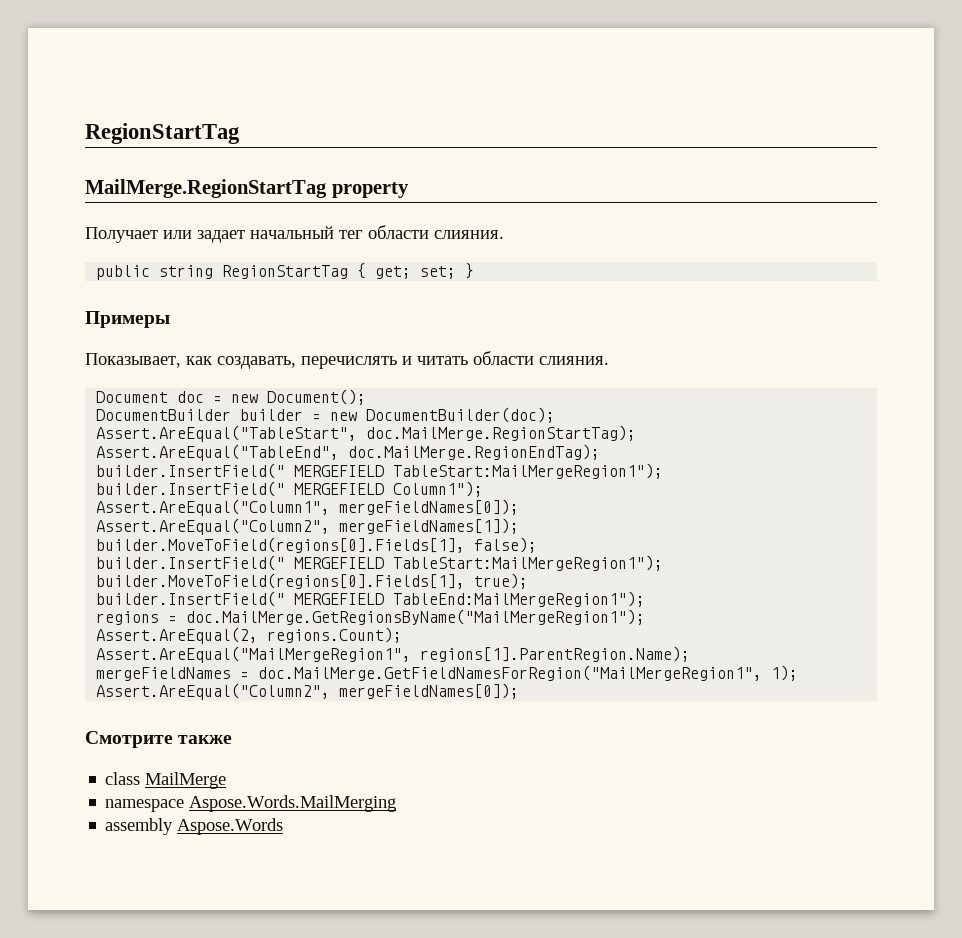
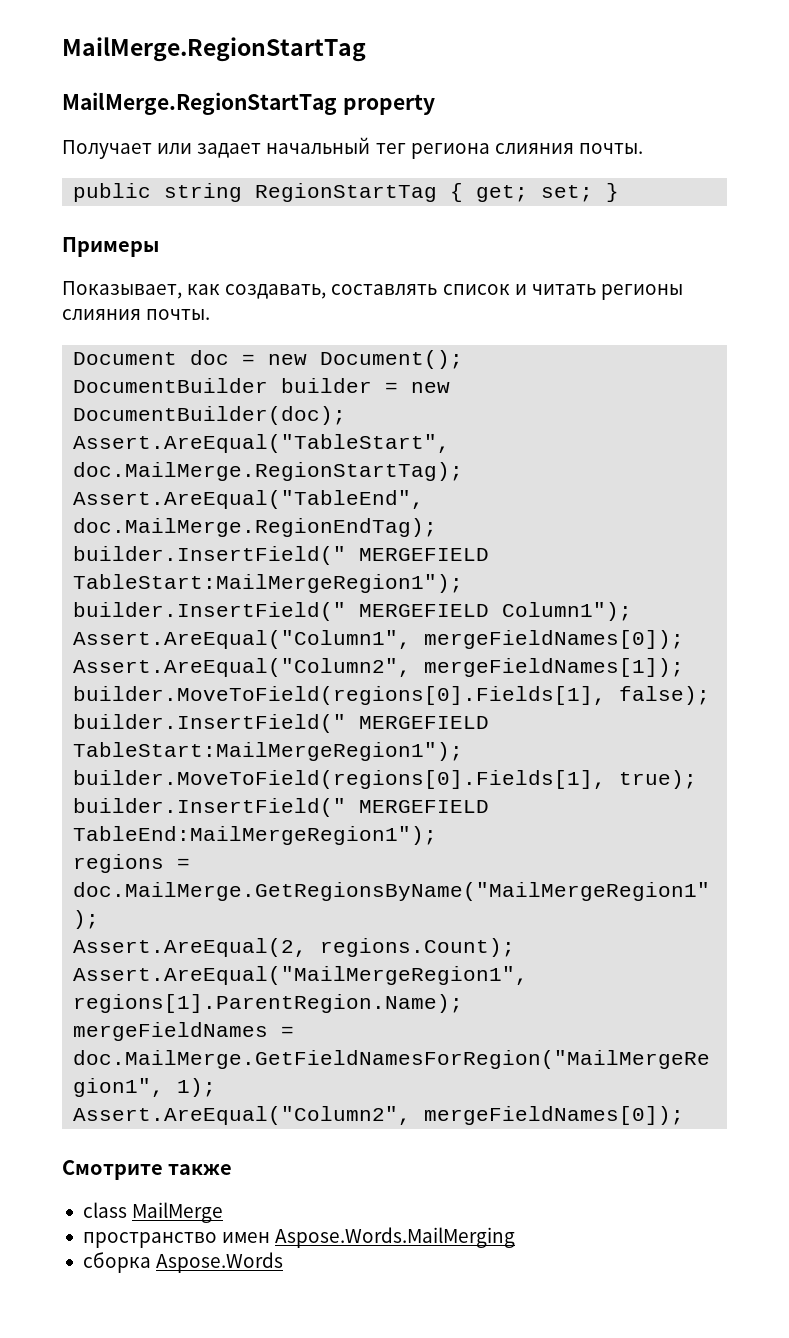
[85,123,240,144] RegionStartTag -> [62,37,366,62] MailMerge.RegionStartTag
[368,225,504,239] области слияния. -> [410,143,643,159] региона слияния почты.
[301,351,609,369] перечислять и читать области слияния. -> [331,284,683,300] [62,309,211,320] составлять список и читать регионы слияния почты.
[105,799,185,812] namespace -> [82,1232,271,1248] пространство имен
[105,818,174,835] assembly -> [82,1252,151,1273] сборка

